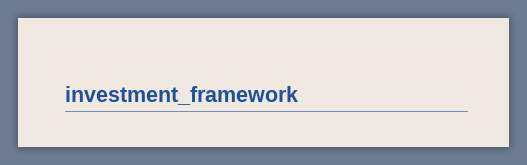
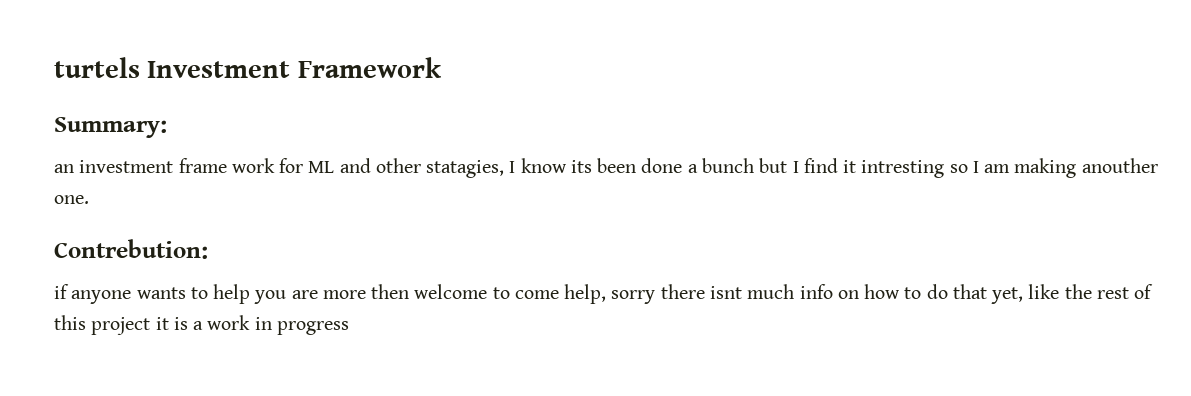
[65,86,298,105] investment_framework -> [54,57,442,78] [54,117,167,138] [54,158,1158,178] [54,195,89,204] [54,239,208,259] [54,284,1154,304] [54,315,349,335] turtels Investment Framework // Summary: // an investment frame work for ML and other statagies, I know its been done a bunch but I find it intresting so I am making anouther one. // Contrebution: // if anyone wants to help you are more then welcome to come help, sorry there isnt much info on how to do that yet, like the rest of this project it is a work in progress

